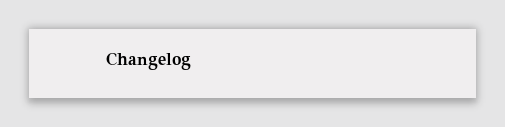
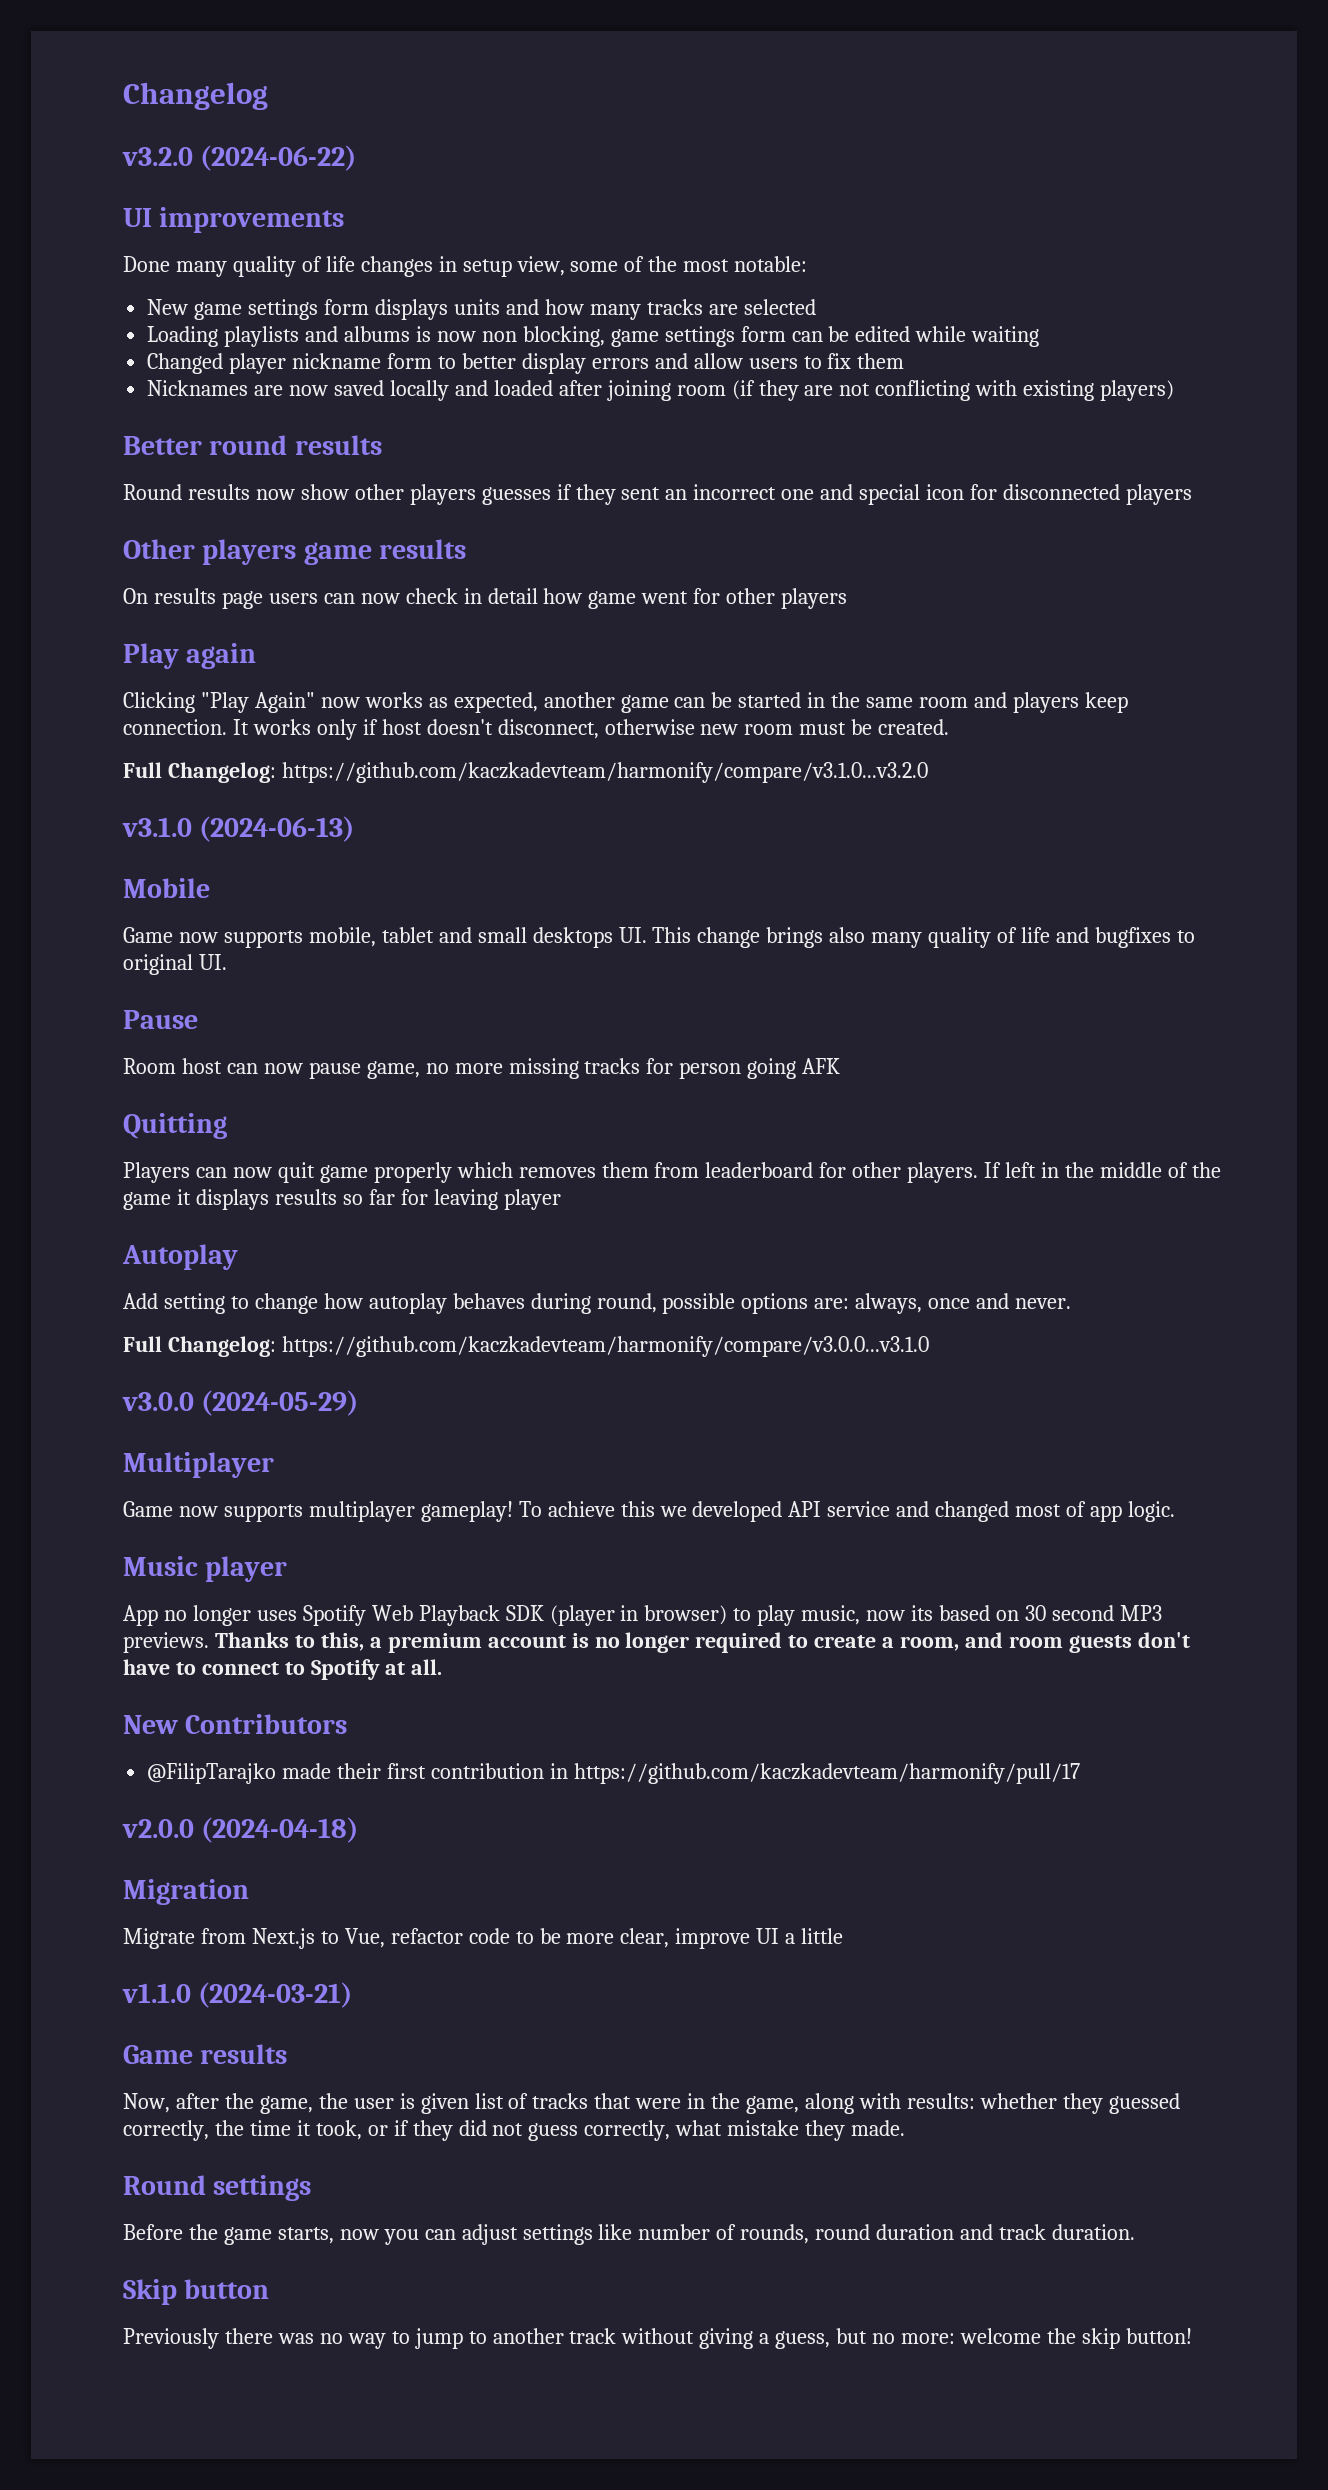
(191, 61) none -> [122,145,357,171] [123,207,345,233] [123,256,808,277] [147,299,816,320] [147,326,1040,347] [147,353,905,374] [147,380,1175,401] [123,435,382,455] [123,484,1192,505] [123,539,467,565] [123,588,848,609] [123,643,257,669] [123,692,1128,713] [123,719,950,740] [123,762,928,783] [122,816,355,842] [123,878,210,898] [123,927,1195,948] [123,954,227,975] [123,1010,198,1029] [123,1058,841,1079] [123,1113,227,1139] [123,1162,1221,1183] [123,1189,561,1210] [122,1244,238,1270] [123,1293,1072,1314] [123,1336,929,1357] [122,1390,359,1416] [123,1452,274,1478] [123,1501,1175,1522] [123,1556,288,1582] [123,1605,1162,1626] [123,1632,1190,1653] [123,1659,442,1680] [123,1714,348,1734] [147,1763,1080,1784] [122,1817,359,1843] [123,1879,249,1905] [123,1928,844,1949] [122,1982,353,2008] [123,2044,288,2064] [123,2093,1180,2114] [123,2120,906,2141] [123,2175,312,2201] [123,2224,1135,2245] [123,2279,270,2305] [123,2328,1192,2349] // v3.2.0 (2024-06-22) // UI improvements // Done many quality of life changes in setup view, some of the most notable: // New game settings form displays units and how many tracks are selected // Loading playlists and albums is now non blocking, game settings form can be edited while waiting // Changed player nickname form to better display errors and allow users to fix them // Nicknames are now saved locally and loaded after joining room (if they are not conflicting with existing players) // Better round results // Round results now show other players guesses if they sent an incorrect one and special icon for disconnected players // Other players game results // On results page users can now check in detail how game went for other players // Play again // Clicking "Play Again" now works as expected, another game can be started in the same room and players keep connection. It works only if host doesn't disconnect, otherwise new room must be created. // Full Changelog: https://github.com/kaczkadevteam/harmonify/compare/v3.1.0...v3.2.0 // v3.1.0 (2024-06-13) // Mobile // Game now supports mobile, tablet and small desktops UI. This change brings also many quality of life and bugfixes to original UI. // Pause // Room host can now pause game, no more missing tracks for person going AFK // Quitting // Players can now quit game properly which removes them from leaderboard for other players. If left in the middle of the game it displays results so far for leaving player // Autoplay // Add setting to change how autoplay behaves during round, possible options are: always, once and never. // Full Changelog: https://github.com/kaczkadevteam/harmonify/compare/v3.0.0...v3.1.0 // v3.0.0 (2024-05-29) // Multiplayer // Game now supports multiplayer gameplay! To achieve this we developed API service and changed most of app logic. // Music player // App no longer uses Spotify Web Playback SDK (player in browser) to play music, now its based on 30 second MP3 previews. Thanks to this, a premium account is no longer required to create a room, and room guests don't have to connect to Spotify at all. // New Contributors // @FilipTarajko made their first contribution in https://github.com/kaczkadevteam/harmonify/pull/17 // v2.0.0 (2024-04-18) // Migration // Migrate from Next.js to Vue, refactor code to be more clear, improve UI a little // v1.1.0 (2024-03-21) // Game results // Now, after the game, the user is given list of tracks that were in the game, along with results: whether they guessed correctly, the time it took, or if they did not guess correctly, what mistake they made. // Round settings // Before the game starts, now you can adjust settings like number of rounds, round duration and track duration. // Skip button // Previously there was no way to jump to another track without giving a guess, but no more: welcome the skip button!

